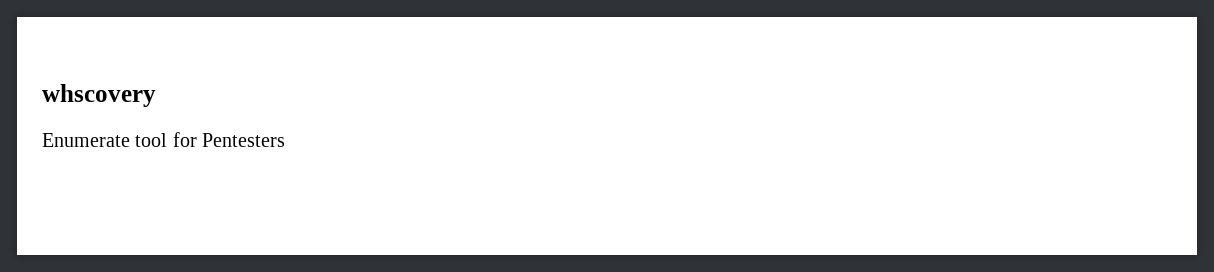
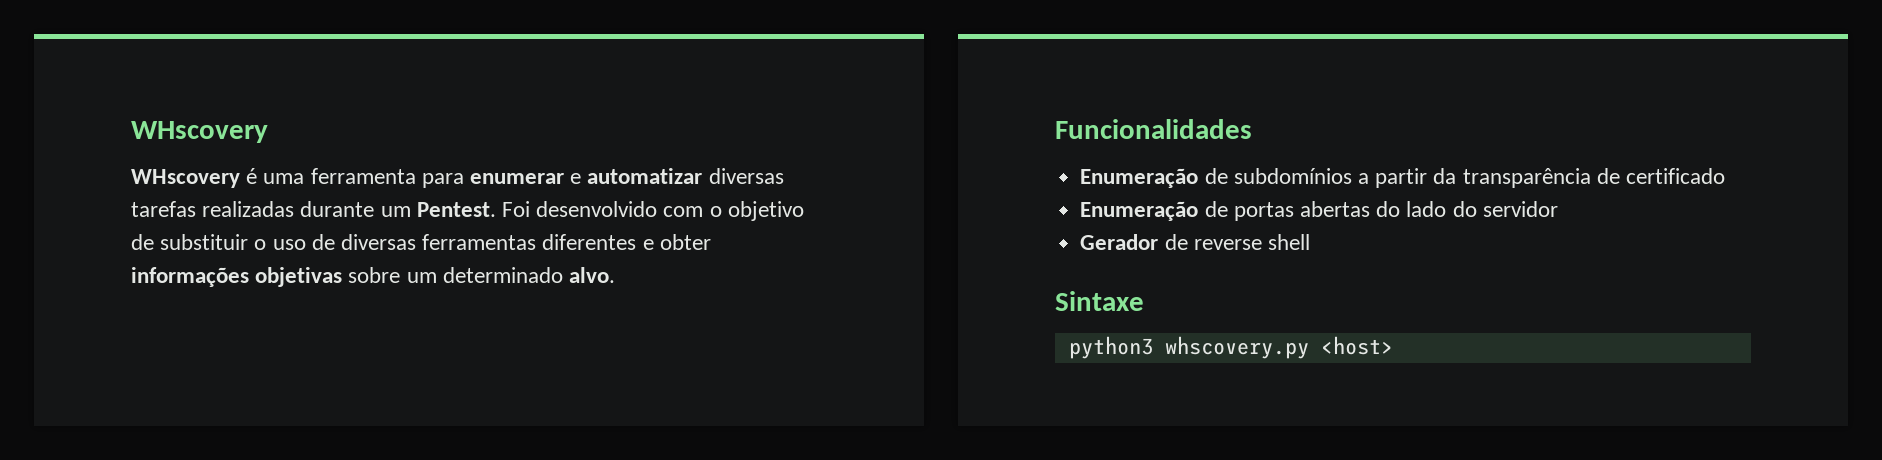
[42,84,156,107] [42,132,286,147] whscovery // Enumerate tool for Pentesters -> [131,121,268,143] [131,168,784,188] [131,201,804,221] [131,234,711,250] [131,267,616,287] [1055,119,1252,139] [1080,168,1725,188] [1080,201,1558,221] [1080,234,1310,250] [1055,291,1144,311] [1068,336,1393,359] WHscovery // WHscovery é uma ferramenta para enumerar e automatizar diversas tarefas realizadas durante um Pentest. Foi desenvolvido com o objetivo de substituir o uso de diversas ferramentas diferentes e obter informações objetivas sobre um determinado alvo. // Funcionalidades // Enumeração de subdomínios a partir da transparência de certificado // Enumeração de portas abertas do lado do servidor // Gerador de reverse shell // Sintaxe // python3 whscovery.py <host>

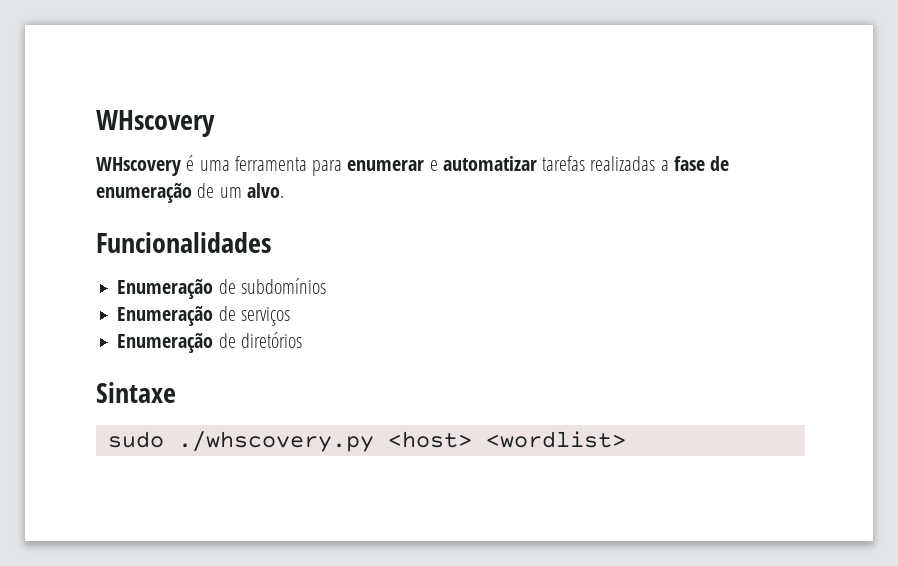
[708,168,784,184] diversas -> (537, 163) none
[300,201,804,221] [131,234,711,250] [131,267,563,287] durante um Pentest. Foi desenvolvido com o objetivo de substituir o uso de diversas ferramentas diferentes e obter informações objetivas sobre um determinado -> [660,156,730,171] [96,183,242,203] a fase de enumeração de um
[1357,168,1725,188] [1080,201,1558,221] [1080,234,1310,250] [1055,291,1144,311] [1068,336,1393,359] a partir da transparência de certificado // Enumeração de portas abertas do lado do servidor // Gerador de reverse shell // Sintaxe // python3 whscovery.py <host> -> [117,306,290,326] [117,332,302,353] [96,382,176,403] [107,431,626,452] // Enumeração de serviços // Enumeração de diretórios // Sintaxe // sudo ./whscovery.py <host> <wordlist>

